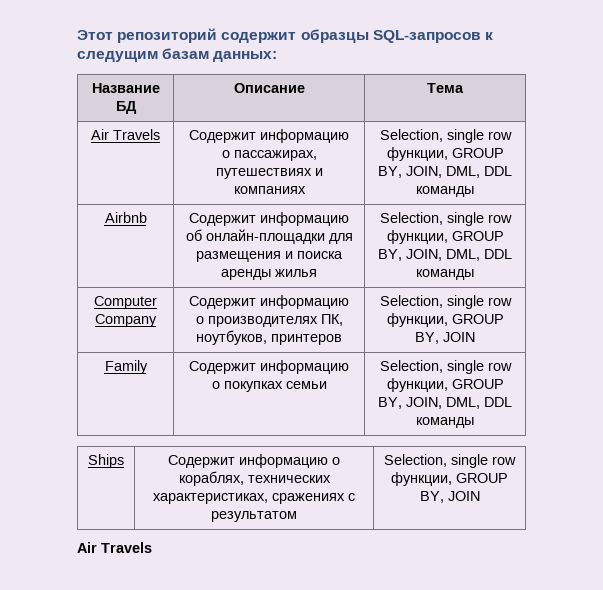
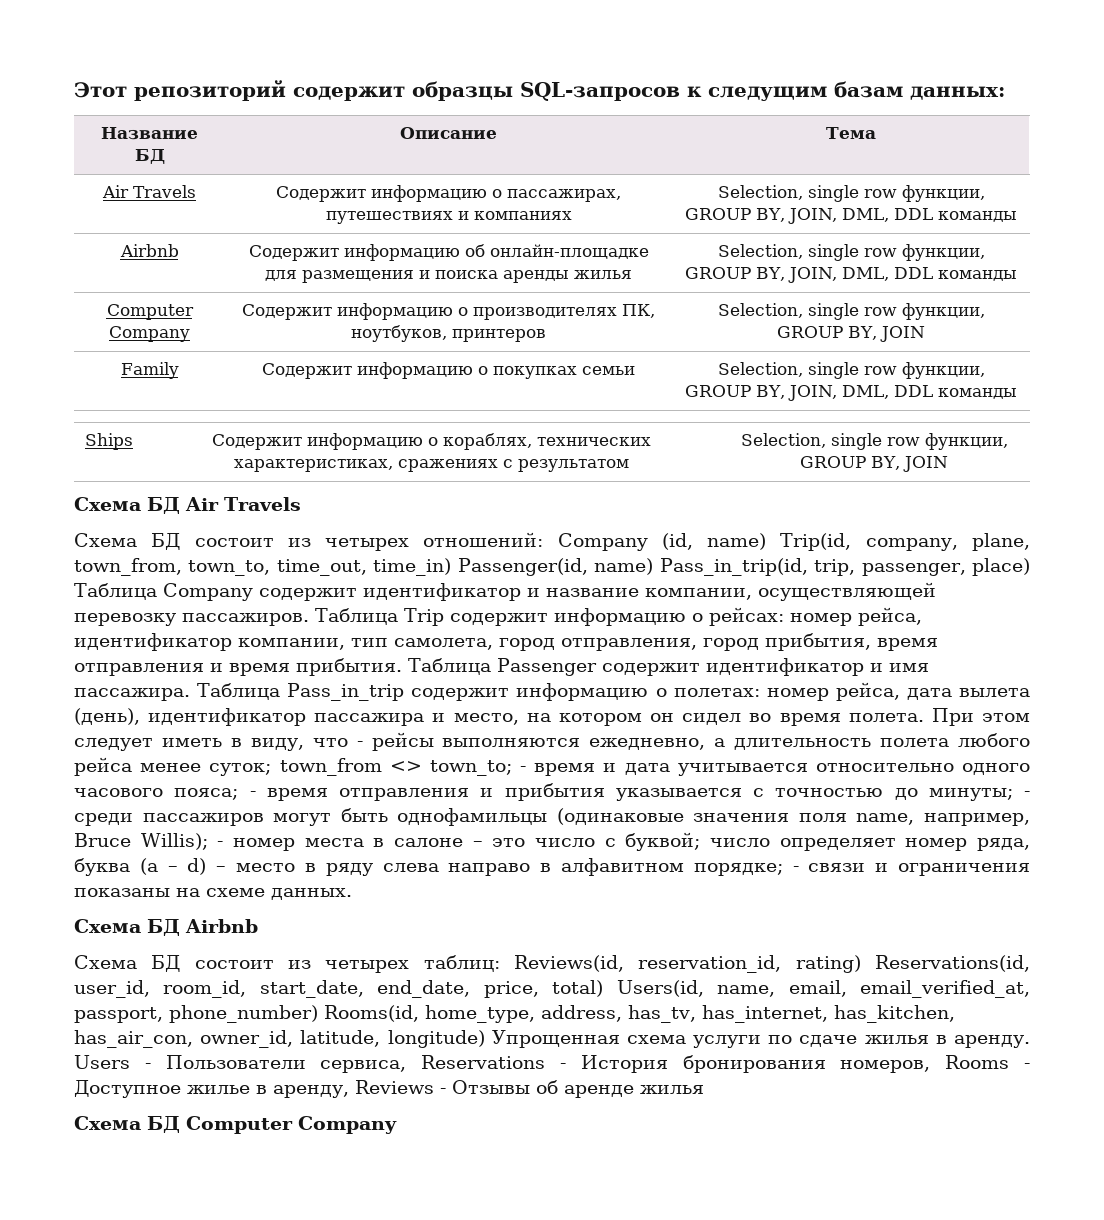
[205,229,325,244] онлайн-площадки -> [489,244,649,259] онлайн-площадке
[77,542,152,553] Air Travels -> [74,497,301,514] [74,532,1030,551] [74,558,1031,576] [74,582,936,601] [74,607,922,626] [74,633,938,651] [74,658,929,676] [74,682,1030,701] [74,708,1031,726] [74,732,1030,751] [74,757,1030,776] [74,783,1030,801] [74,808,1030,826] [74,832,1030,851] [74,858,1030,876] [74,888,352,900] [74,919,258,936] [74,955,1030,973] [74,980,1030,998] [74,1005,955,1023] [74,1030,1030,1048] [74,1055,1030,1073] [74,1080,704,1098] [74,1116,397,1134] Схема БД Air Travels // Схема БД состоит из четырех отношений: Company (id, name) Trip(id, company, plane, town_from, town_to, time_out, time_in) Passenger(id, name) Pass_in_trip(id, trip, passenger, place) Таблица Company содержит идентификатор и название компании, осуществляющей перевозку пассажиров. Таблица Trip содержит информацию о рейсах: номер рейса, идентификатор компании, тип самолета, город отправления, город прибытия, время отправления и время прибытия. Таблица Passenger содержит идентификатор и имя пассажира. Таблица Pass_in_trip содержит информацию о полетах: номер рейса, дата вылета (день), идентификатор пассажира и место, на котором он сидел во время полета. При этом следует иметь в виду, что - рейсы выполняются ежедневно, а длительность полета любого рейса менее суток; town_from <> town_to; - время и дата учитывается относительно одного часового пояса; - время отправления и прибытия указывается с точностью до минуты; - среди пассажиров могут быть однофамильцы (одинаковые значения поля name, например, Bruce Willis); - номер места в салоне – это число с буквой; число определяет номер ряда, буква (a – d) – место в ряду слева направо в алфавитном порядке; - связи и ограничения показаны на схеме данных. // Схема БД Airbnb // Схема БД состоит из четырех таблиц: Reviews(id, reservation_id, rating) Reservations(id, user_id, room_id, start_date, end_date, price, total) Users(id, name, email, email_verified_at, passport, phone_number) Rooms(id, home_type, address, has_tv, has_internet, has_kitchen, has_air_con, owner_id, latitude, longitude) Упрощенная схема услуги по сдаче жилья в аренду. Users - Пользователи сервиса, Reservations - История бронирования номеров, Rooms - Доступное жилье в аренду, Reviews - Отзывы об аренде жилья // Схема БД Computer Company

